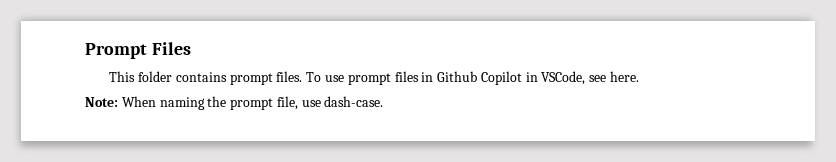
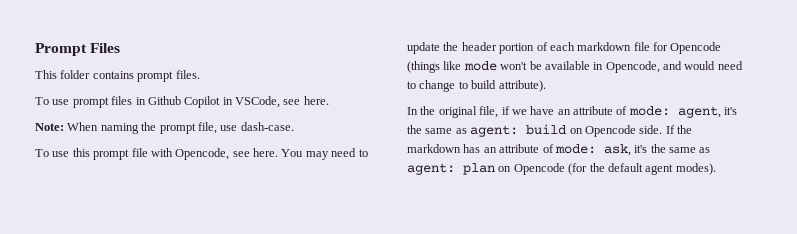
(303, 76) none -> (200, 74) //
(384, 101) none -> [35,148,368,160] [407,42,722,54] [407,61,743,73] [407,80,546,92] [407,106,738,118] [407,124,692,137] [407,144,711,156] [407,163,716,175] // To use this prompt file with Opencode, see here. You may need to update the header portion of each markdown file for Opencode (things like mode won't be available in Opencode, and would need to change to build attribute). // In the original file, if we have an attribute of mode: agent, it's the same as agent: build on Opencode side. If the markdown has an attribute of mode: ask, it's the same as agent: plan on Opencode (for the default agent modes).

